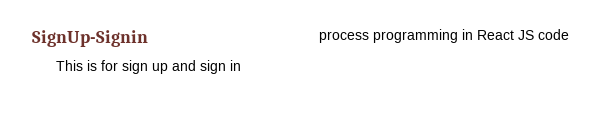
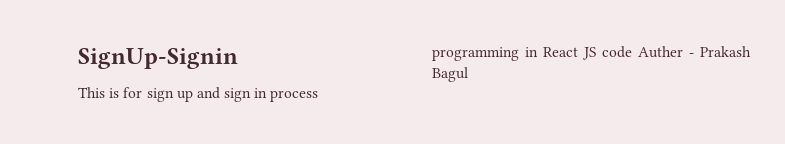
(569, 34) none -> [638,46,751,58] [432,67,468,82] Auther - Prakash Bagul

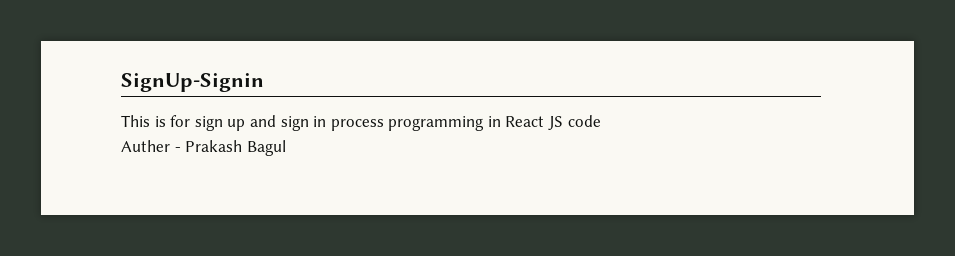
(633, 52) none -> (601, 121) //

